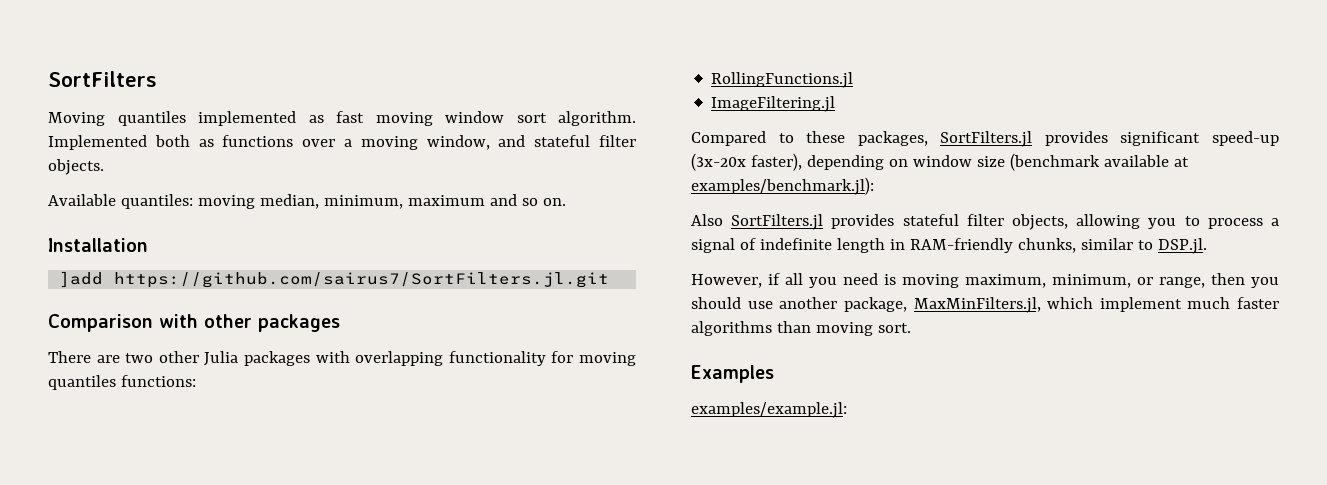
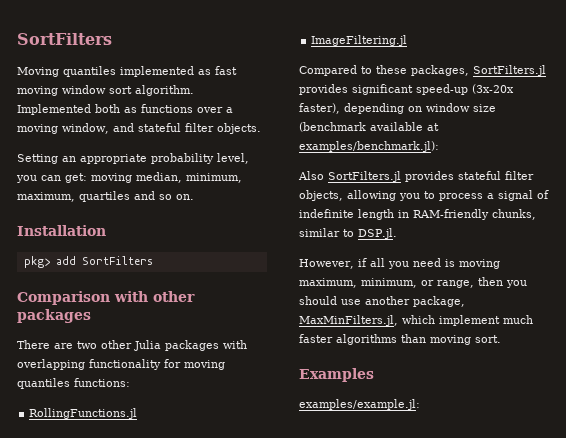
[48,194,193,209] Available quantiles: -> [17,153,249,164] [16,173,87,183] Setting an appropriate probability level, you can get:
[407,195,485,206] maximum -> [17,191,130,202] maximum, quartiles
[59,271,610,288] ]add https://github.com/sairus7/SortFilters.jl.git -> [23,256,153,268] pkg> add SortFilters

